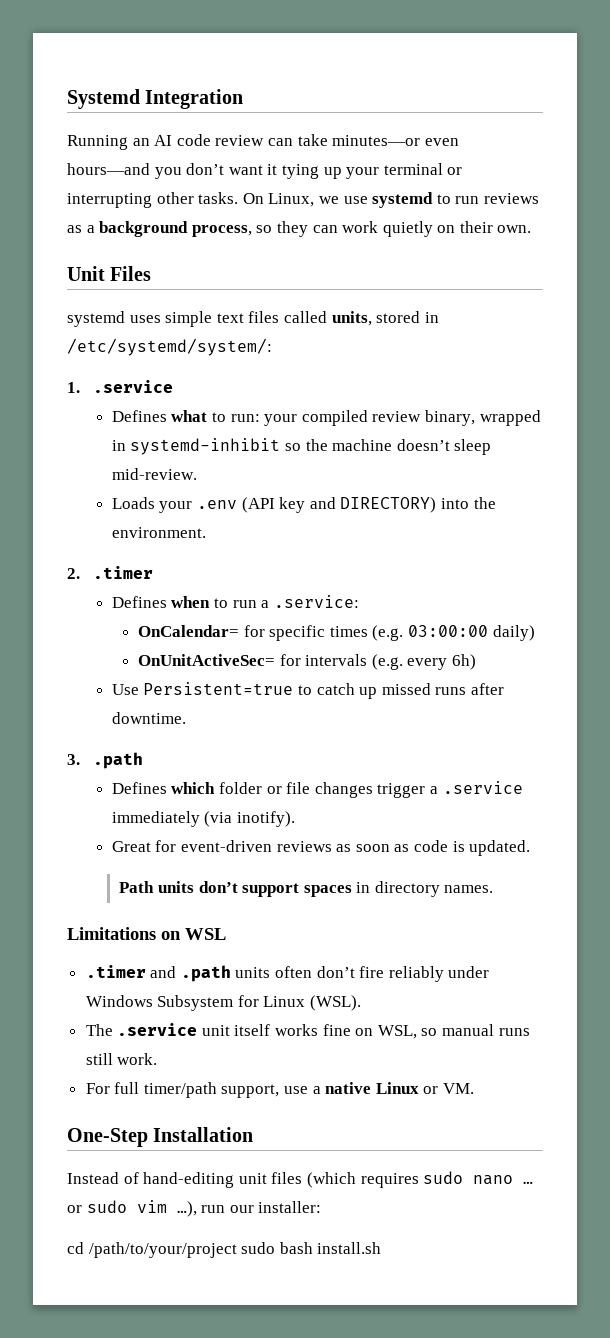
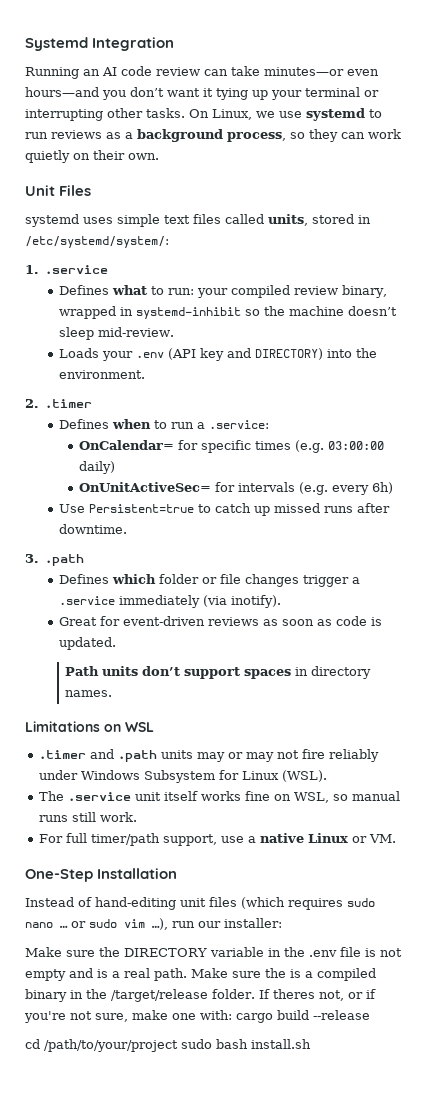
[275,966,355,978] often don’t -> [196,750,299,762] may or may not
(322, 1207) none -> [25,947,402,957] [25,968,376,981] [25,989,376,1002] [24,1010,370,1023] // Make sure the DIRECTORY variable in the .env file is not empty and is a real path. Make sure the is a compiled binary in the /target/release folder. If theres not, or if you're not sure, make one with: cargo build --release

